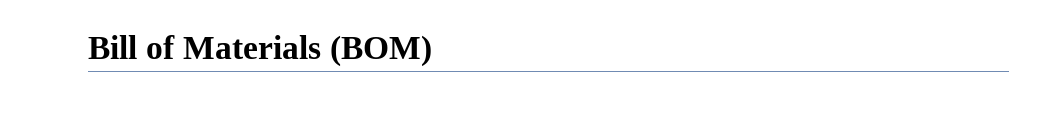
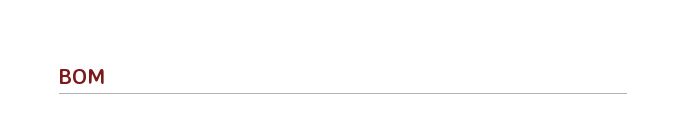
[88,35,433,67] Bill of Materials (BOM) -> [59,69,105,84] BOM

